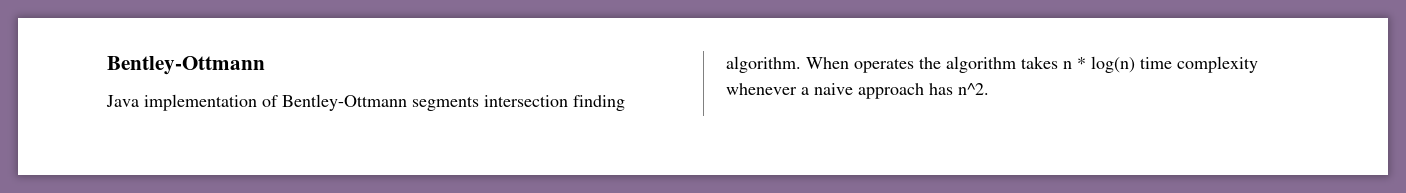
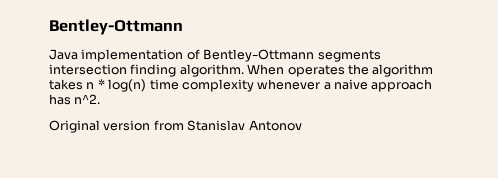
(989, 89) none -> [49,120,302,133] // Original version from Stanislav Antonov

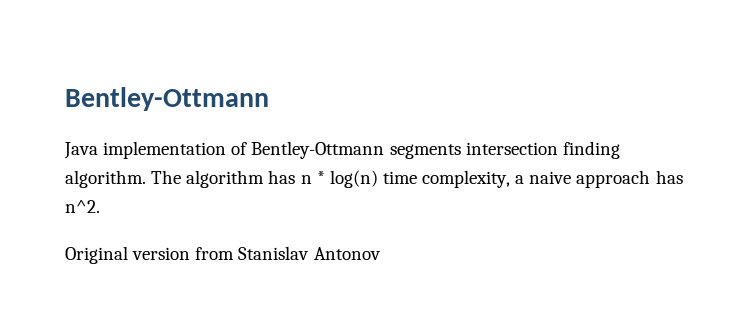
[247,64,434,77] [49,79,83,90] When operates the algorithm takes -> [151,170,296,188] The algorithm has
[181,79,321,92] complexity whenever -> [422,170,511,188] complexity,

